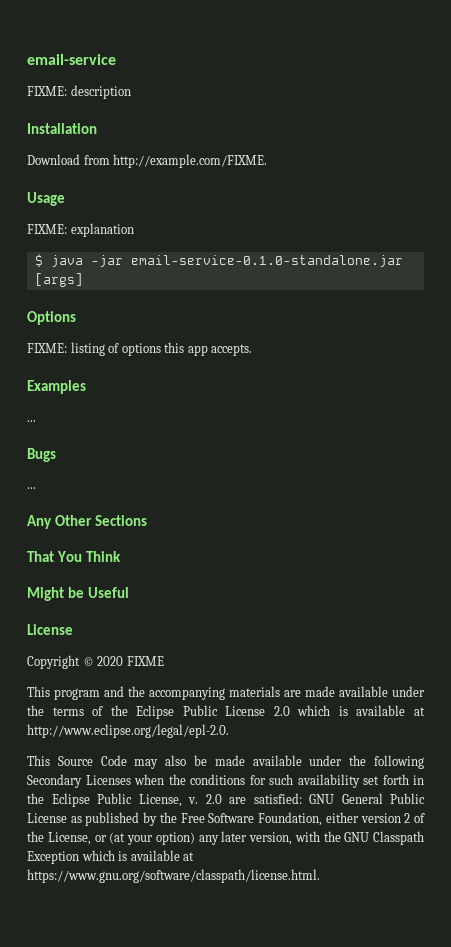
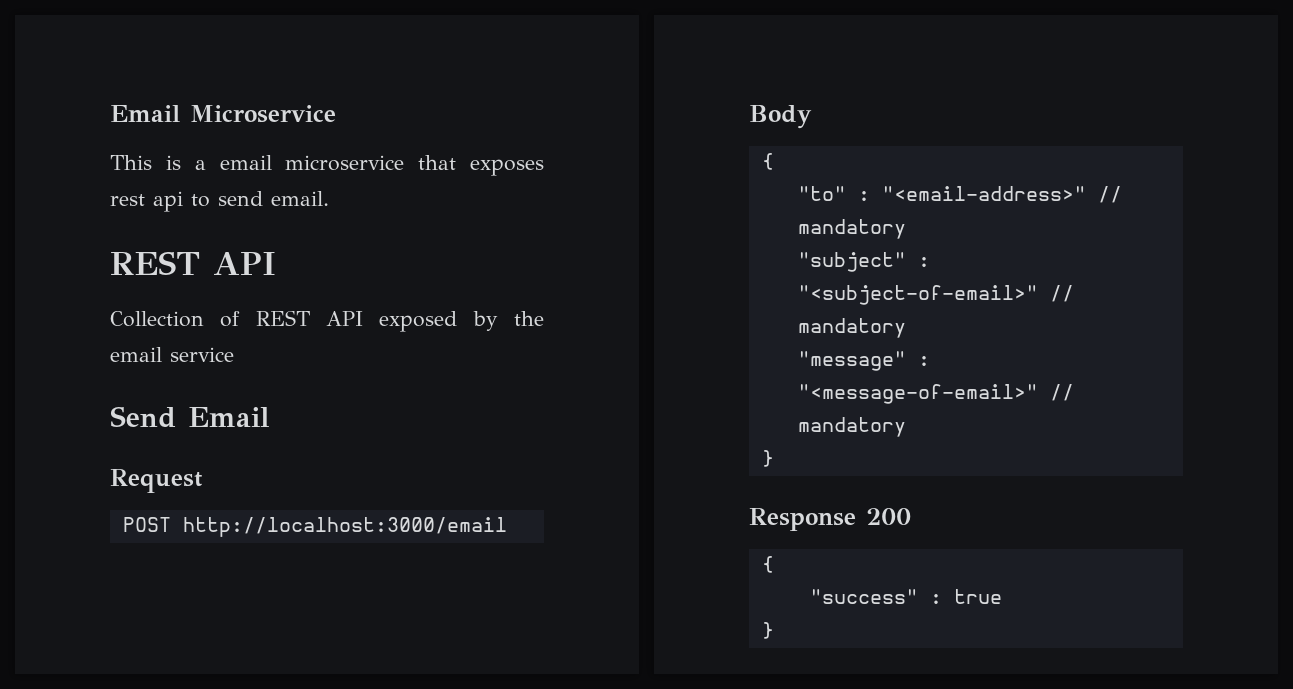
[27,54,116,65] [27,85,131,99] [27,123,97,134] [27,154,268,168] [27,192,65,206] [27,223,134,237] [34,254,403,267] [34,273,83,287] [27,311,76,325] [27,342,253,356] [27,380,86,394] [27,420,36,422] [27,448,56,462] [27,487,36,489] [27,515,147,529] [27,551,121,562] [27,587,129,601] [27,624,73,635] [27,655,164,669] [27,686,425,700] [27,705,425,719] [27,724,229,738] [27,755,425,769] [27,774,424,788] [27,793,425,807] [27,812,426,826] [27,831,424,845] [27,850,195,864] [27,869,320,883] email-service // FIXME: description // Installation // Download from http://example.com/FIXME. // Usage // FIXME: explanation // $ java -jar email-service-0.1.0-standalone.jar [args] // Options // FIXME: listing of options this app accepts. // Examples // ... // Bugs // ... // Any Other Sections // That You Think // Might be Useful // License // Copyright © 2020 FIXME // This program and the accompanying materials are made available under the terms of the Eclipse Public License 2.0 which is available at http://www.eclipse.org/legal/epl-2.0. // This Source Code may also be made available under the following Secondary Licenses when the conditions for such availability set forth in the Eclipse Public License, v. 2.0 are satisfied: GNU General Public License as published by the Free Software Foundation, either version 2 of the License, or (at your option) any later version, with the GNU Classpath Exception which is available at https://www.gnu.org/software/classpath/license.html. -> [110,105,336,123] [110,155,544,176] [110,191,329,212] [110,251,276,275] [110,310,544,332] [110,347,234,362] [110,406,269,428] [110,469,203,493] [122,517,507,537] [749,105,812,129] [761,153,774,170] [797,186,1122,203] [797,219,906,239] [797,252,930,272] [797,285,1074,305] [797,318,906,338] [797,351,930,371] [797,384,1074,404] [797,417,906,437] [761,450,774,467] [749,508,911,531] [761,556,774,573] [809,589,1002,604] [761,622,774,639] Email Microservice // This is a email microservice that exposes rest api to send email. // REST API // Collection of REST API exposed by the email service // Send Email // Request // POST http://localhost:3000/email // Body // { // "to" : "<email-address>" // mandatory // "subject" : "<subject-of-email>" // mandatory // "message" : "<message-of-email>" // mandatory // } // Response 200 // { // "success" : true // }

